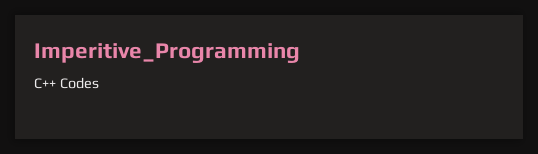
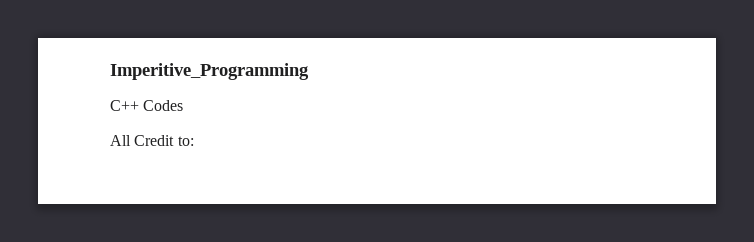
(99, 83) none -> [110,135,194,146] // All Credit to:

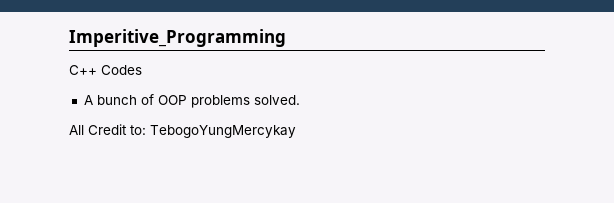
(184, 105) none -> [83,94,300,108] // A bunch of OOP problems solved.
(194, 141) none -> [150,125,296,138] TebogoYungMercykay

